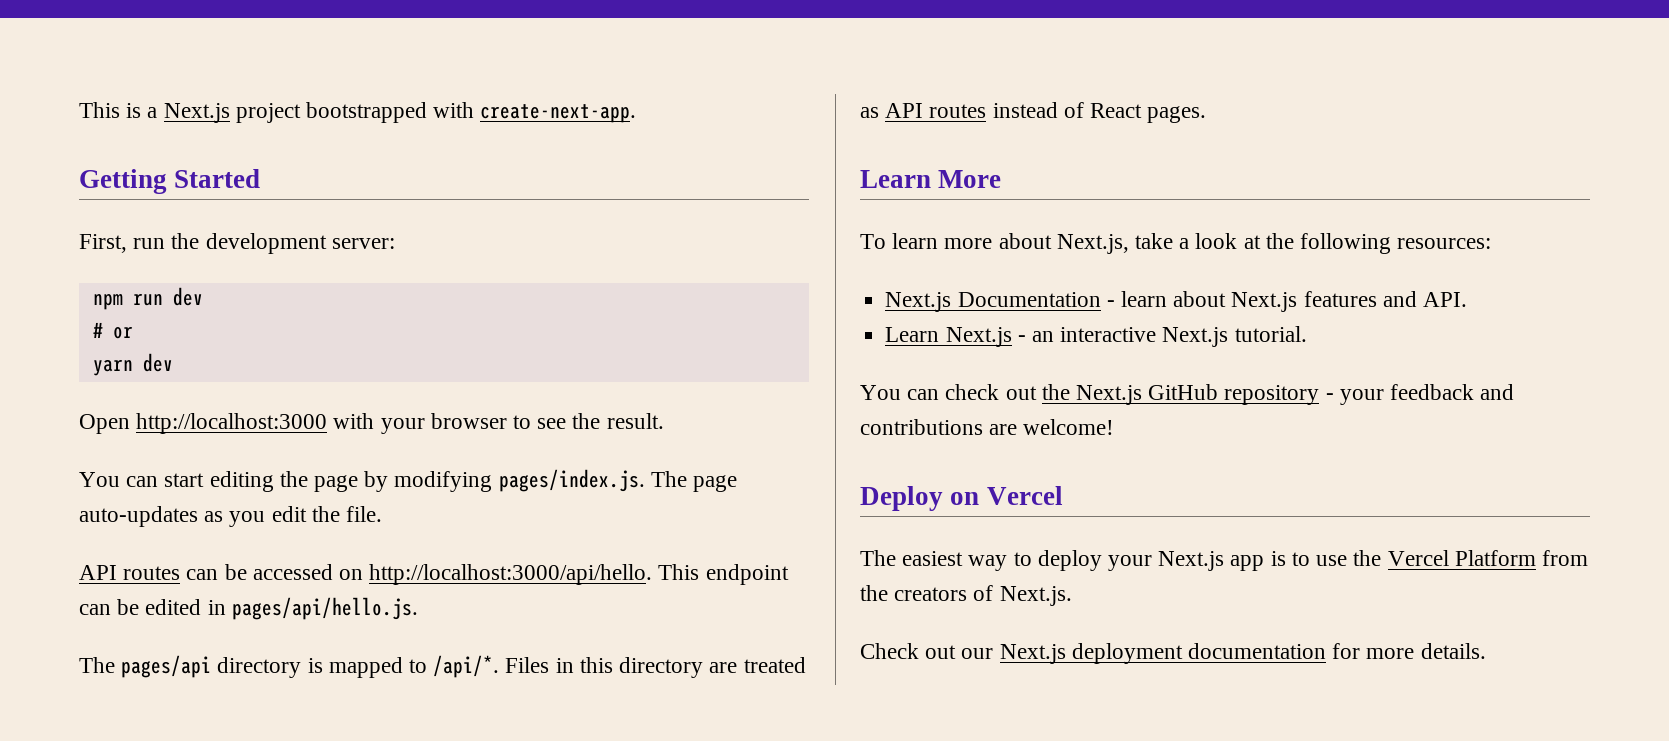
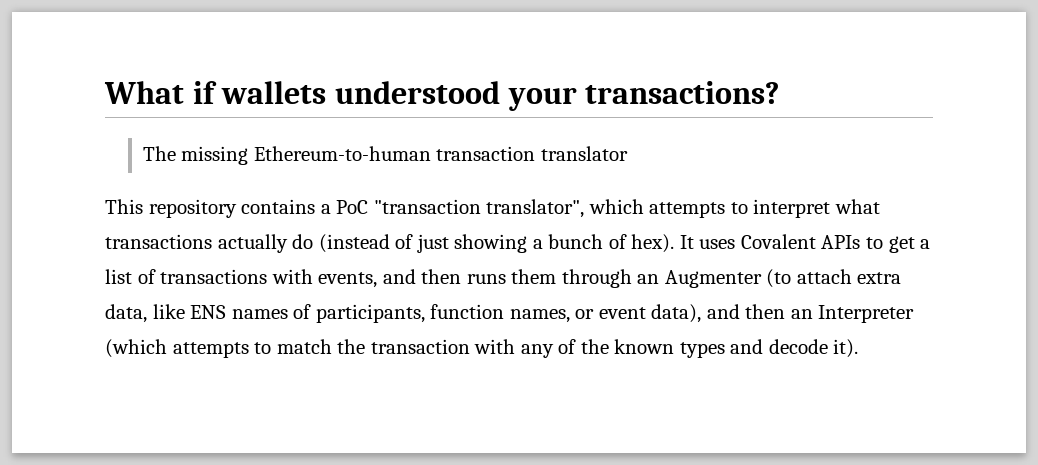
[79,102,637,123] [79,169,261,194] [79,233,395,254] [92,287,203,310] [92,322,133,339] [92,353,173,376] [79,413,664,434] [79,469,738,492] [79,506,383,527] [79,564,789,585] [79,597,418,620] [79,655,806,678] [860,102,1207,123] [860,170,1002,188] [860,233,1492,254] [885,291,1467,312] [885,326,1307,347] [860,384,1515,405] [860,419,1115,435] [860,486,1063,511] [860,550,1588,571] [860,585,1072,606] [860,643,1486,664] This is a Next.js project bootstrapped with create-next-app. // Getting Started // First, run the development server: // npm run dev // # or // yarn dev // Open http://localhost:3000 with your browser to see the result. // You can start editing the page by modifying pages/index.js. The page auto-updates as you edit the file. // API routes can be accessed on http://localhost:3000/api/hello. This endpoint can be edited in pages/api/hello.js. // The pages/api directory is mapped to /api/*. Files in this directory are treated as API routes instead of React pages. // Learn More // To learn more about Next.js, take a look at the following resources: // Next.js Documentation - learn about Next.js features and API. // Learn Next.js - an interactive Next.js tutorial. // You can check out the Next.js GitHub repository - your feedback and contributions are welcome! // Deploy on Vercel // The easiest way to deploy your Next.js app is to use the Vercel Platform from the creators of Next.js. // Check out our Next.js deployment documentation for more details. -> [104,81,780,111] [142,146,628,165] [105,199,880,218] [105,234,931,253] [105,269,902,288] [105,304,915,323] [105,339,859,358] What if wallets understood your transactions? // The missing Ethereum-to-human transaction translator // This repository contains a PoC "transaction translator", which attempts to interpret what transactions actually do (instead of just showing a bunch of hex). It uses Covalent APIs to get a list of transactions with events, and then runs them through an Augmenter (to attach extra data, like ENS names of participants, function names, or event data), and then an Interpreter (which attempts to match the transaction with any of the known types and decode it).

